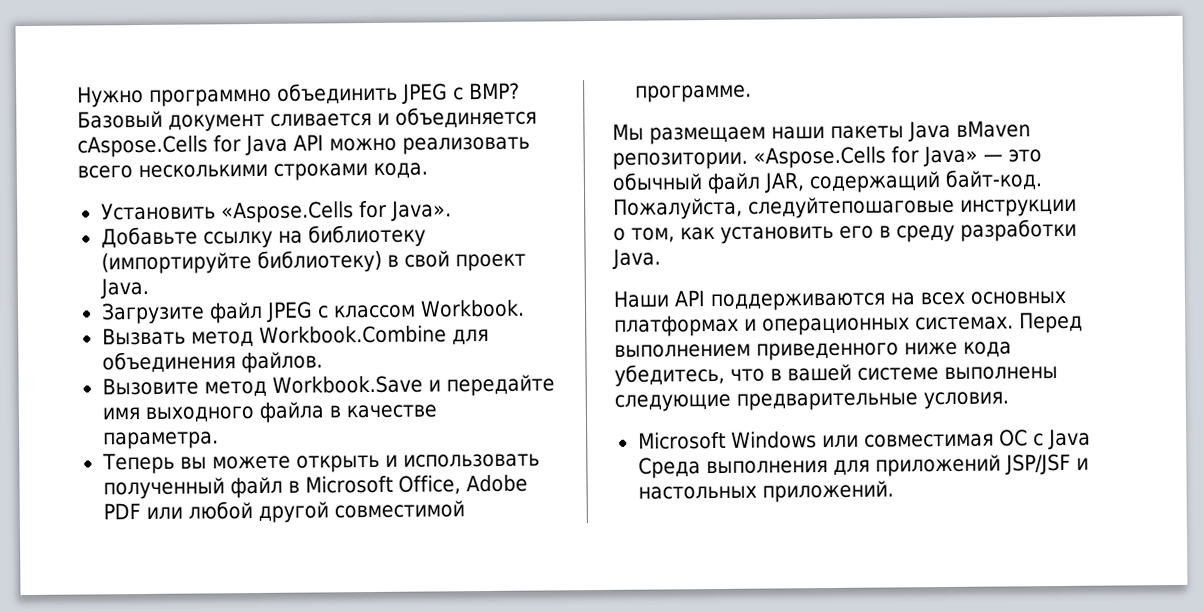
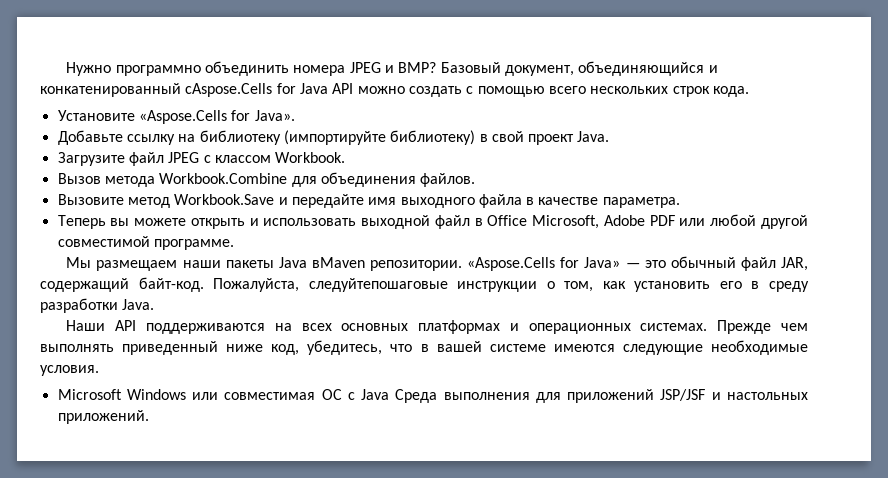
[402,82,520,105] [77,106,537,132] JPEG с BMP? Базовый документ сливается и объединяется -> [293,61,718,76] [40,83,181,97] номера JPEG и BMP? Базовый документ, объединяющийся и конкатенированный
[402,136,530,155] [77,163,368,181] реализовать всего несколькими строками -> [408,86,710,97] создать с помощью всего нескольких строк
[100,202,216,221] Установить -> [57,110,135,121] Установите
[101,327,254,347] Вызвать метод -> [57,173,155,187] Вызов метода
[102,477,225,500] полученный -> [361,215,431,229] выходной
[304,475,461,495] Microsoft Office, -> [487,215,600,229] Office Microsoft,
[1019,311,1083,334] [614,341,1012,361] Перед выполнением приведенного ниже кода -> [717,320,809,334] [40,341,300,355] Прежде чем выполнять приведенный ниже код,
[944,366,1058,381] [614,392,918,412] выполнены следующие предварительные -> [553,340,809,355] имеются следующие необходимые

